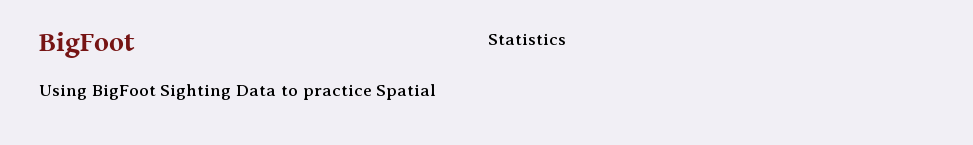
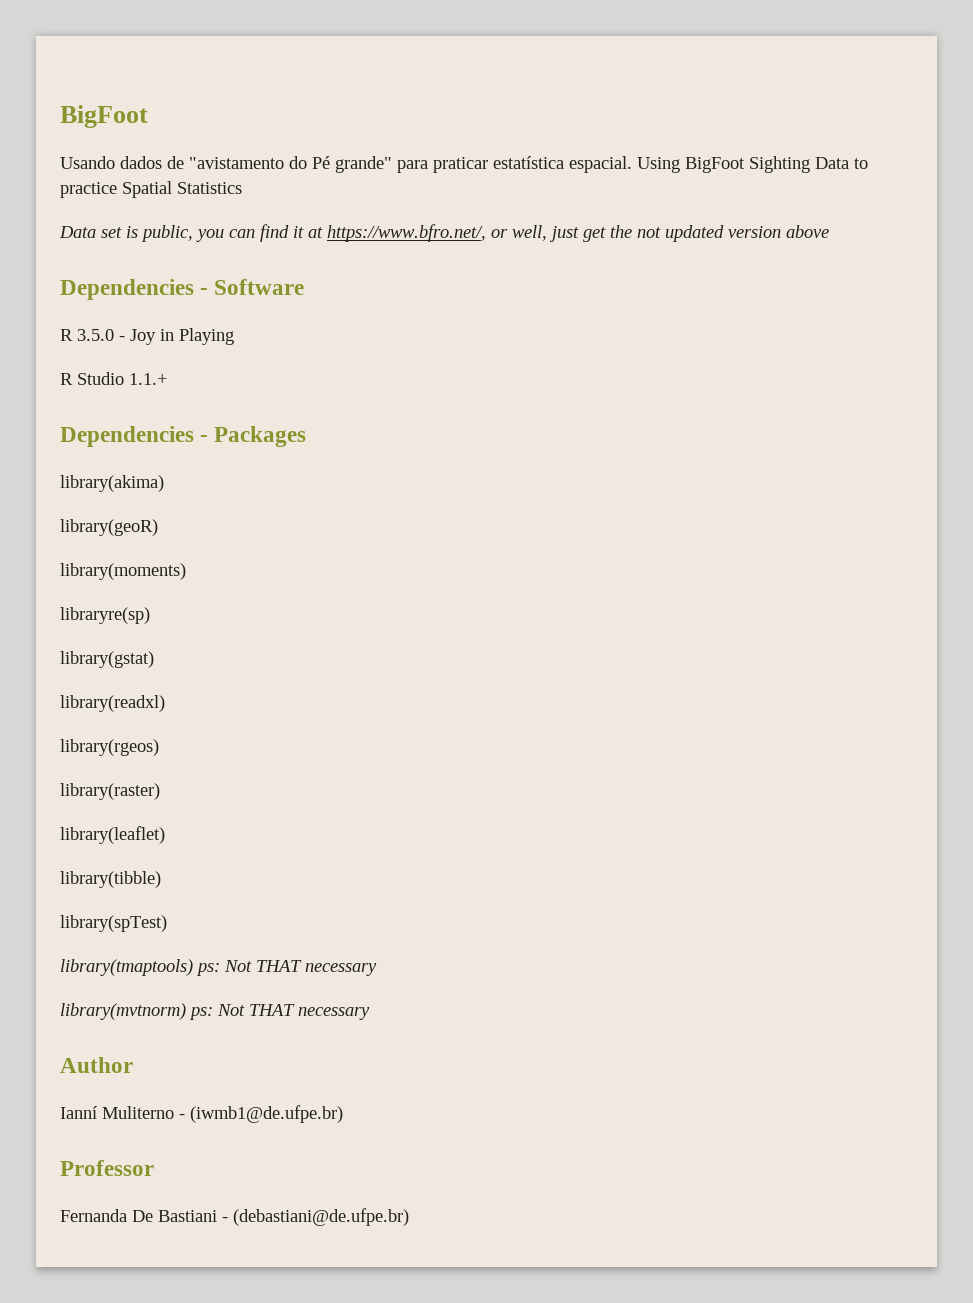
(135, 45) none -> [60,156,632,173] Usando dados de "avistamento do Pé grande" para praticar estatística espacial.
(566, 39) none -> [59,224,829,242] [60,279,305,300] [60,328,234,345] [60,372,167,385] [60,426,307,447] [60,475,164,492] [60,519,158,536] [60,563,186,580] [60,607,150,624] [60,651,154,668] [60,695,165,712] [60,739,159,756] [60,783,160,800] [60,826,165,844] [60,871,161,888] [60,915,167,932] [60,959,377,976] [60,1003,370,1020] [60,1057,133,1073] [60,1105,343,1123] [60,1160,154,1176] [60,1208,409,1226] // Data set is public, you can find it at https://www.bfro.net/, or well, just get the not updated version above // Dependencies - Software // R 3.5.0 - Joy in Playing // R Studio 1.1.+ // Dependencies - Packages // library(akima) // library(geoR) // library(moments) // libraryre(sp) // library(gstat) // library(readxl) // library(rgeos) // library(raster) // library(leaflet) // library(tibble) // library(spTest) // library(tmaptools) ps: Not THAT necessary // library(mvtnorm) ps: Not THAT necessary // Author // Ianní Muliterno - (iwmb1@de.ufpe.br) // Professor // Fernanda De Bastiani - (debastiani@de.ufpe.br)

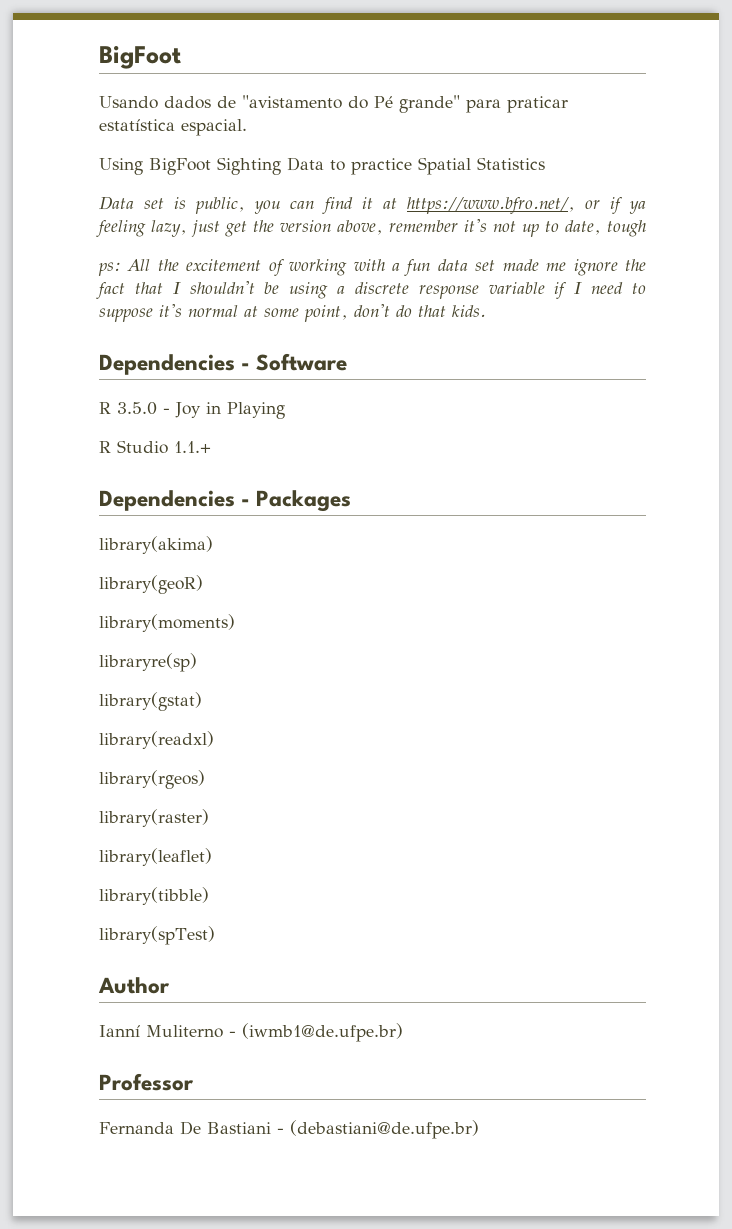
(632, 164) none -> (247, 127) //
[512,225,829,242] well, just get the not updated version above -> [609,197,646,214] [96,219,646,237] [98,259,647,276] [96,281,646,299] [99,304,486,322] if ya feeling lazy, just get the version above, remember it's not up to date, tough // ps: All the excitement of working with a fun data set made me ignore the fact that I shouldn't be using a discrete response variable if I need to suppose it's normal at some point, don't do that kids.
[60,959,377,976] [60,1003,370,1020] // library(tmaptools) ps: Not THAT necessary // library(mvtnorm) ps: Not THAT necessary -> (215, 935) none

